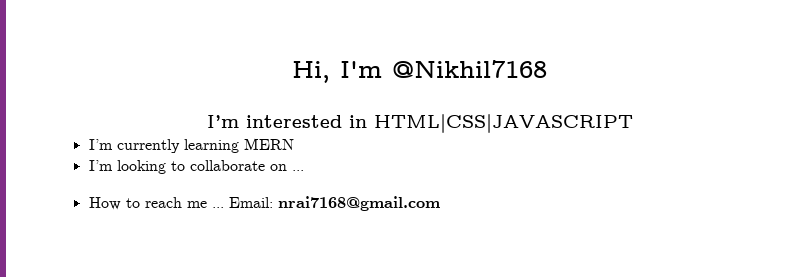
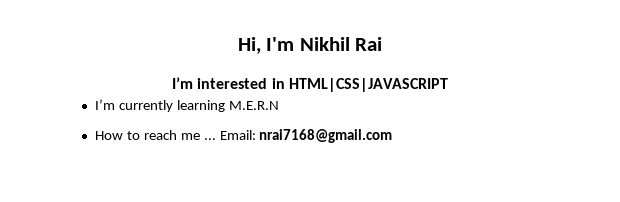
[392,60,547,78] @Nikhil7168 -> [299,37,383,51] Nikhil Rai
[243,138,294,150] [88,160,304,174] MERN // I’m looking to collaborate on ... -> [228,101,279,110] M.E.R.N

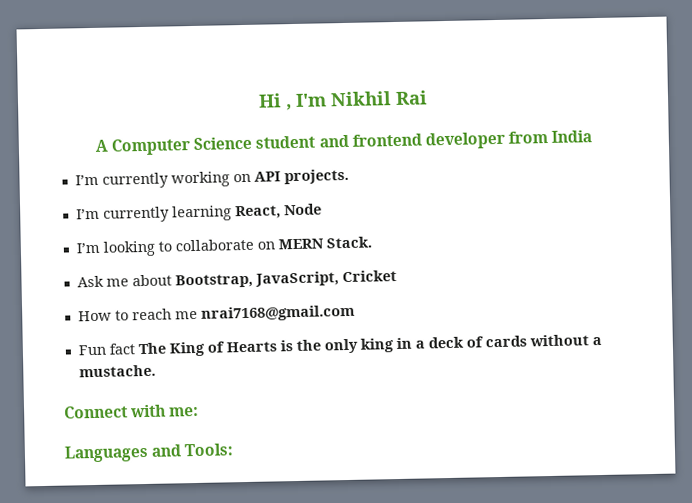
[237,37,261,54] Hi, -> [258,93,292,111] Hi ,
[172,77,448,92] [94,99,279,112] I’m interested in HTML|CSS|JAVASCRIPT // I’m currently learning M.E.R.N -> [94,130,593,156] [74,168,349,189] [75,203,322,223] [75,236,372,257] [76,270,397,289] A Computer Science student and frontend developer from India // I’m currently working on API projects. // I’m currently learning React, Node // I’m looking to collaborate on MERN Stack. // Ask me about Bootstrap, JavaScript, Cricket
[203,130,256,140] ... Email: -> (198, 315) none
(393, 136) none -> [77,334,602,357] [78,364,156,378] [64,404,200,419] [64,443,234,463] // Fun fact The King of Hearts is the only king in a deck of cards without a mustache. // Connect with me: // Languages and Tools:

